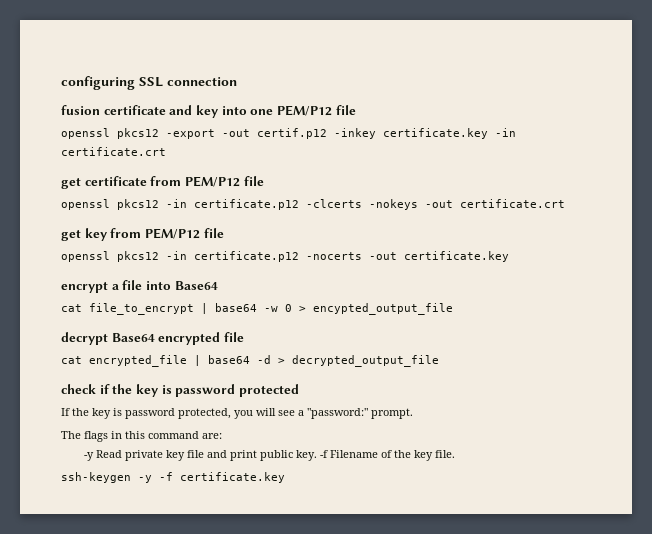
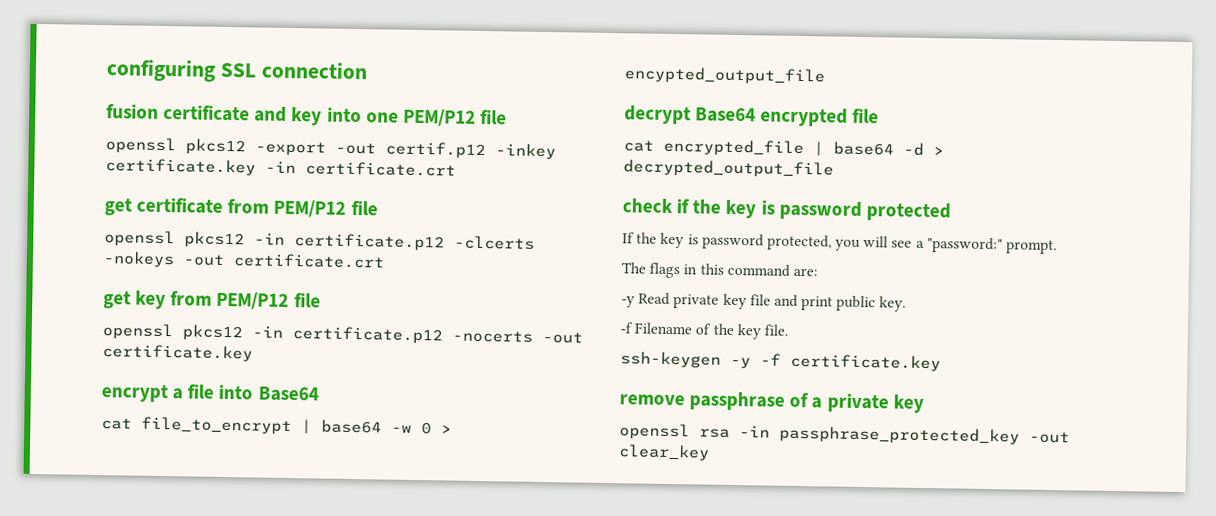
(317, 455) none -> (907, 304) //
(285, 477) none -> [619,391,924,413] [619,423,1070,445] [618,444,710,461] // remove passphrase of a private key // openssl rsa -in passphrase_protected_key -out clear_key

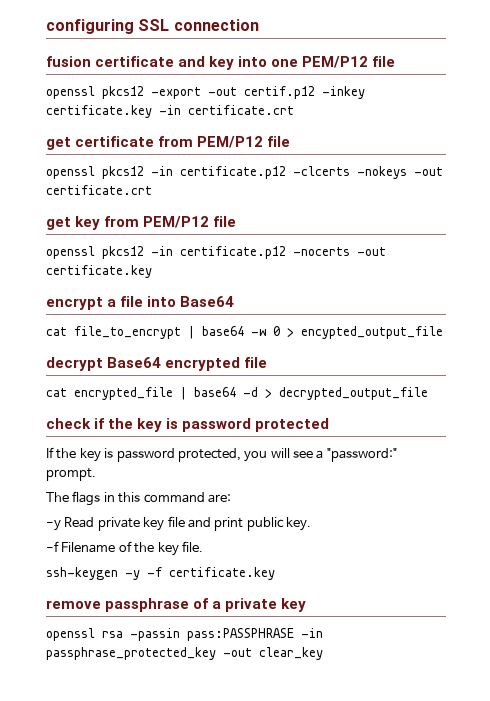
(730, 433) none -> [130,628,294,641] -passin pass:PASSPHRASE

